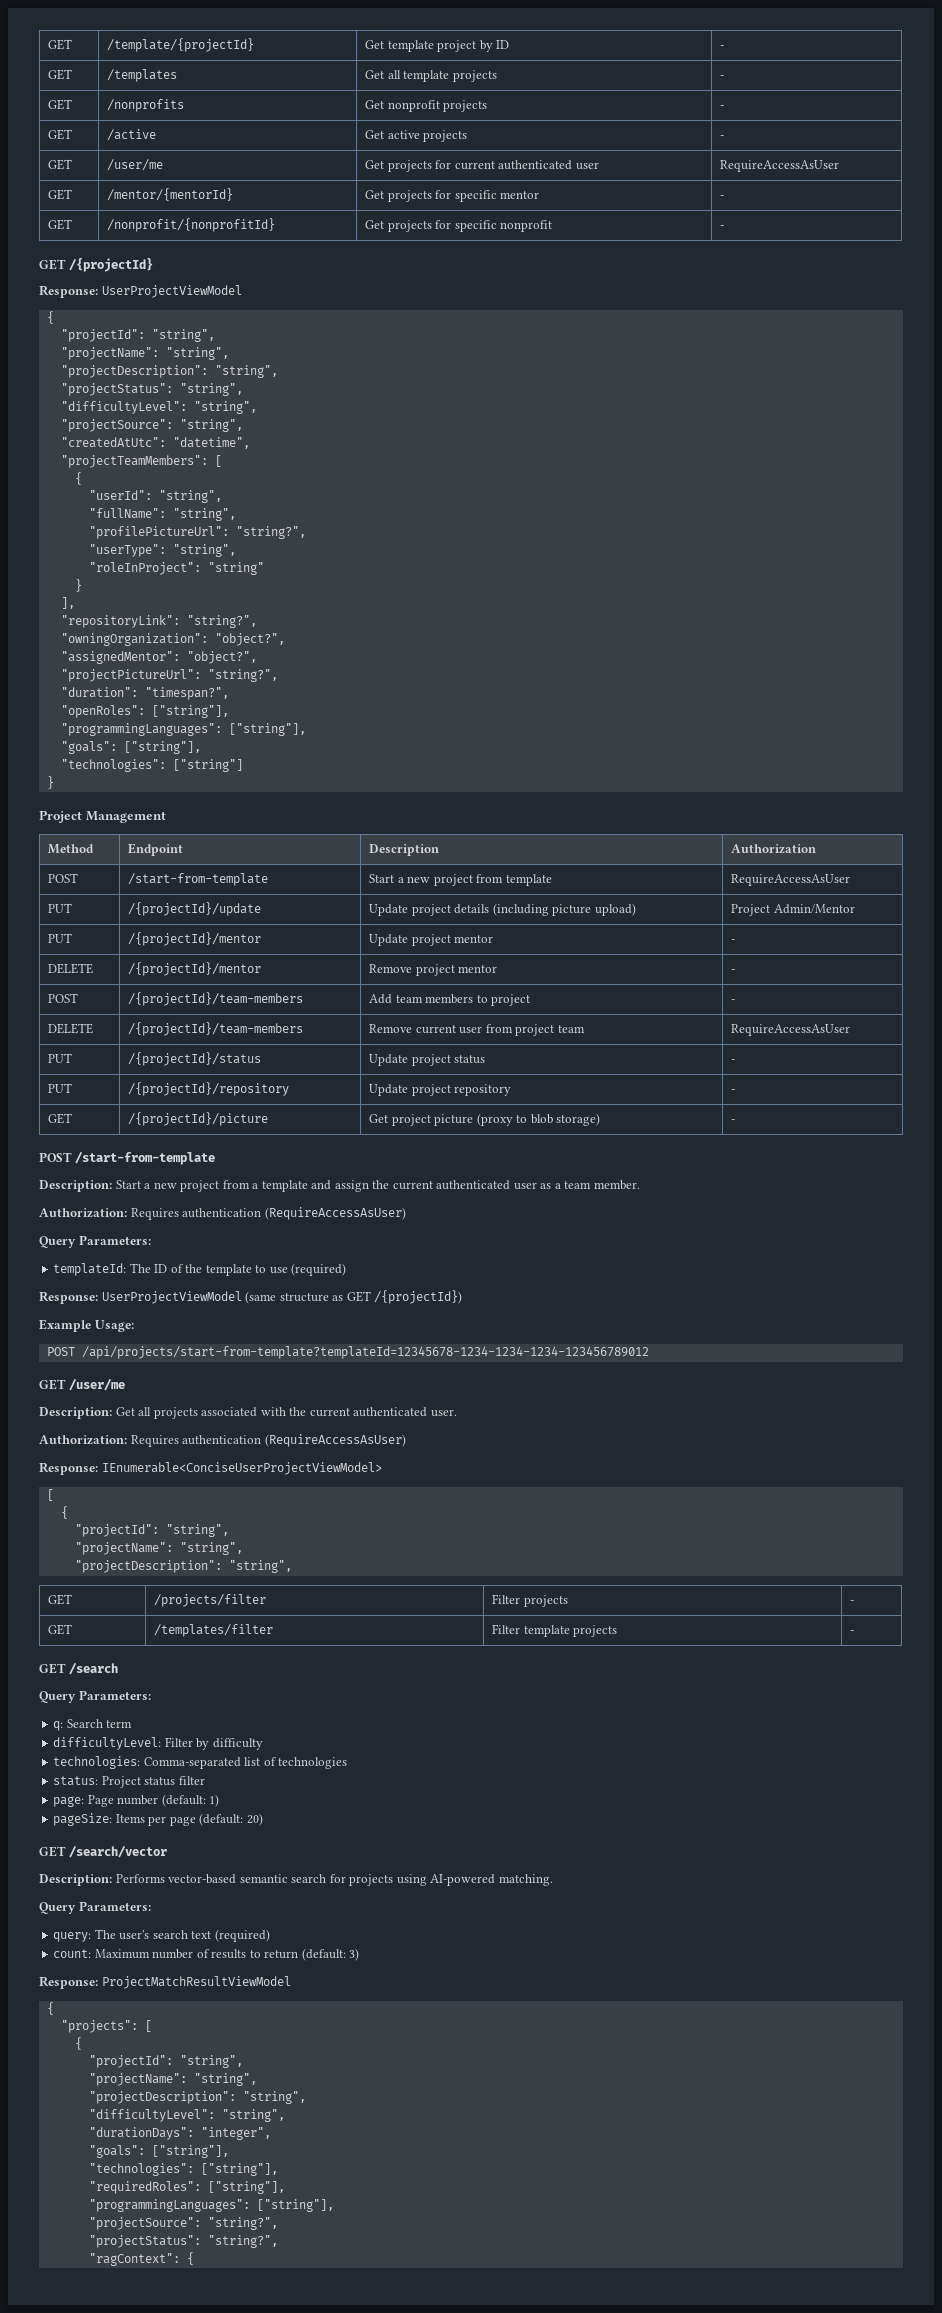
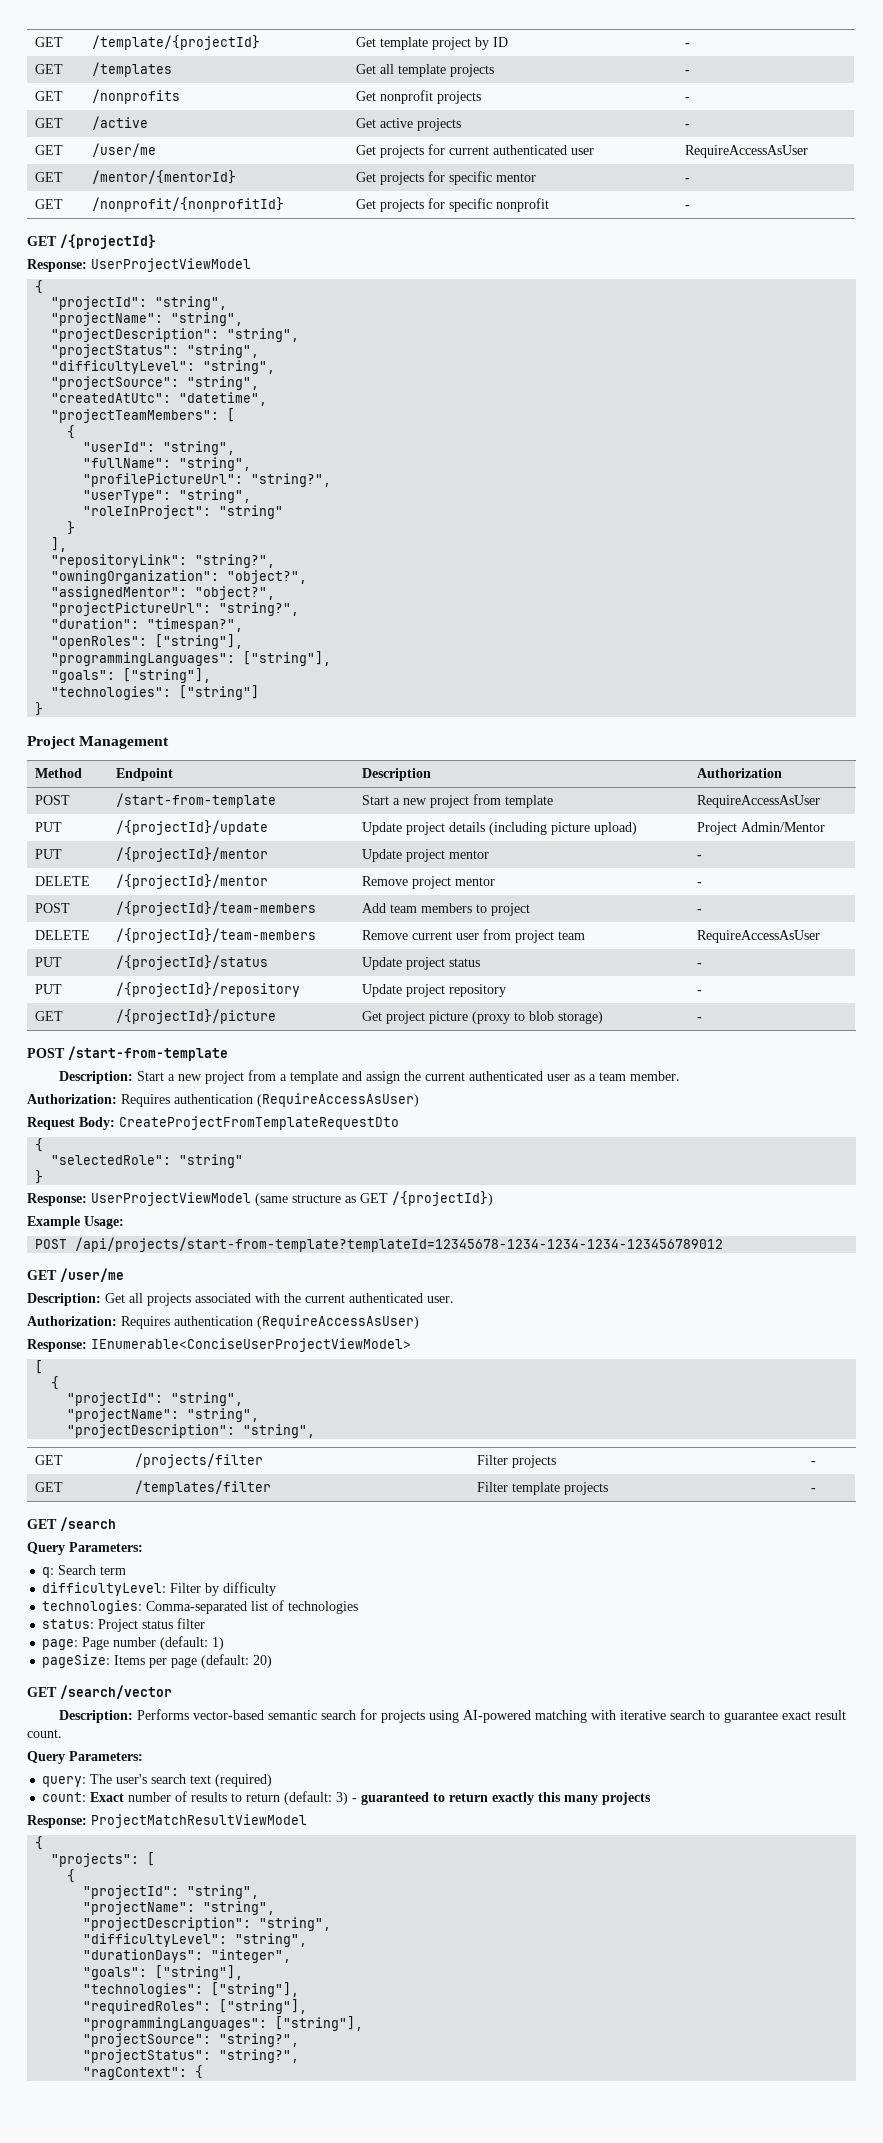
[39,1235,151,1248] [53,1263,347,1276] Query Parameters: // templateId: The ID of the template to use (required) -> [27,1116,399,1130] [35,1138,44,1152] [51,1154,244,1168] [35,1170,44,1184] Request Body: CreateProjectFromTemplateRequestDto // { // "selectedRole": "string" // }
[498,1874,553,1886] matching. -> [534,1710,846,1723] [27,1729,62,1738] matching with iterative search to guarantee exact result count.
[94,1949,150,1959] Maximum -> [90,1792,125,1802] Exact
(360, 1954) none -> [352,1792,652,1805] - guaranteed to return exactly this many projects

